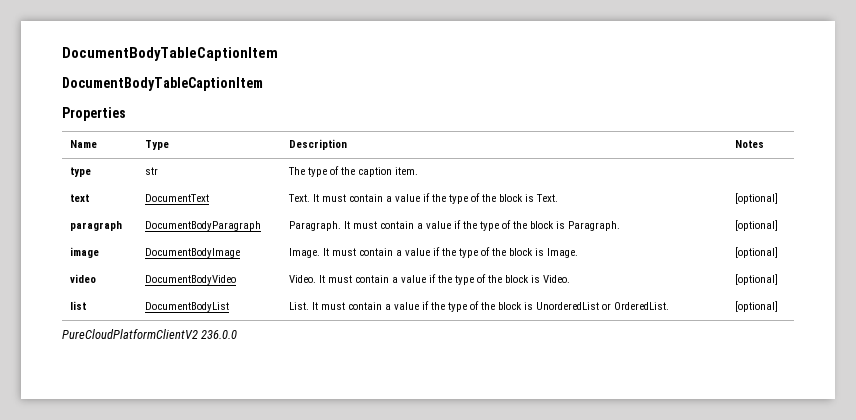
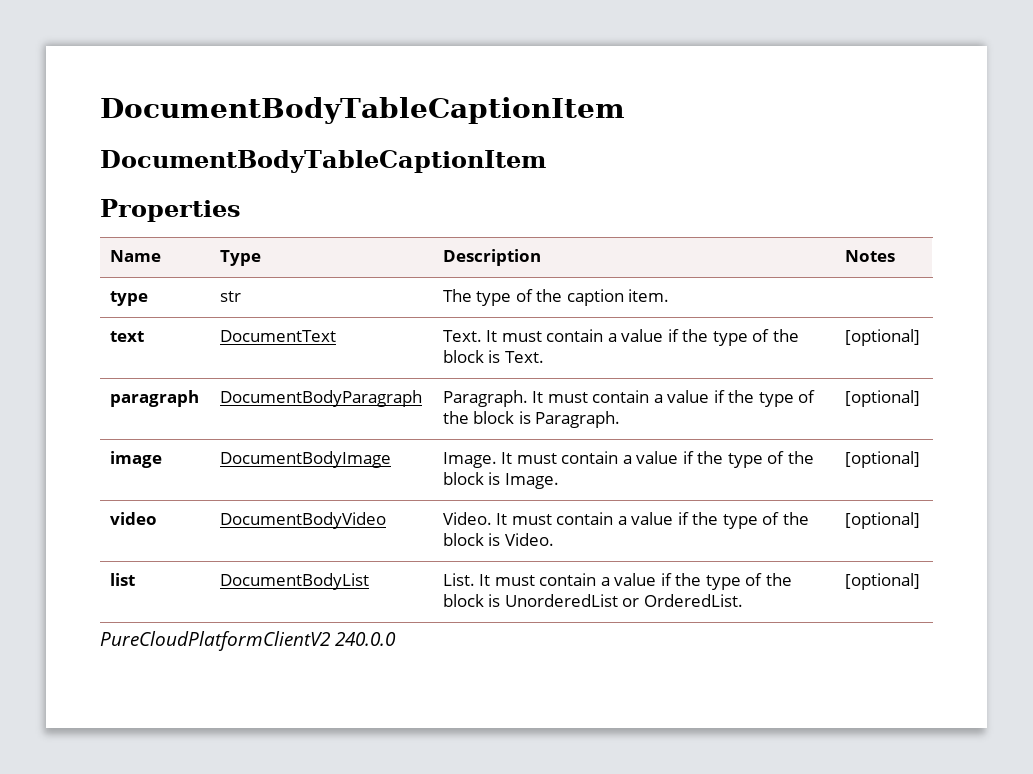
[201,330,238,339] 236.0.0 -> [335,632,396,646] 240.0.0

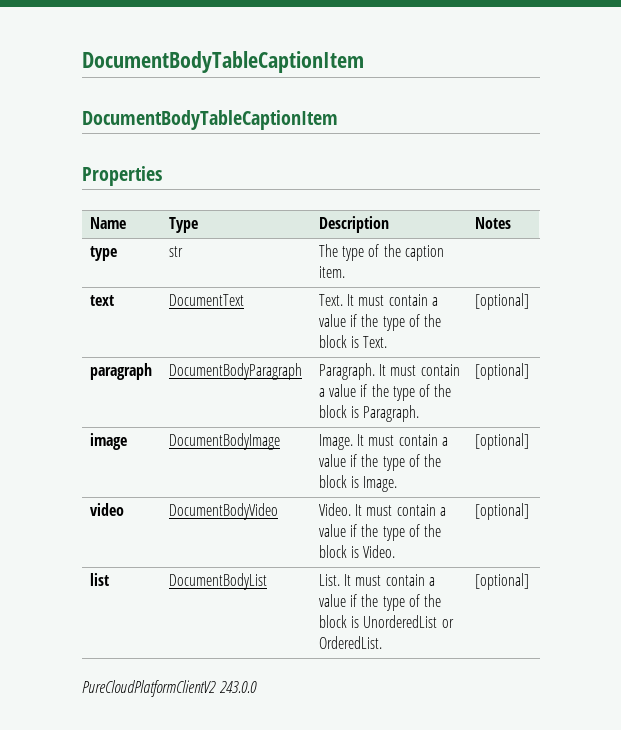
[335,632,396,646] 240.0.0 -> [218,681,257,693] 243.0.0

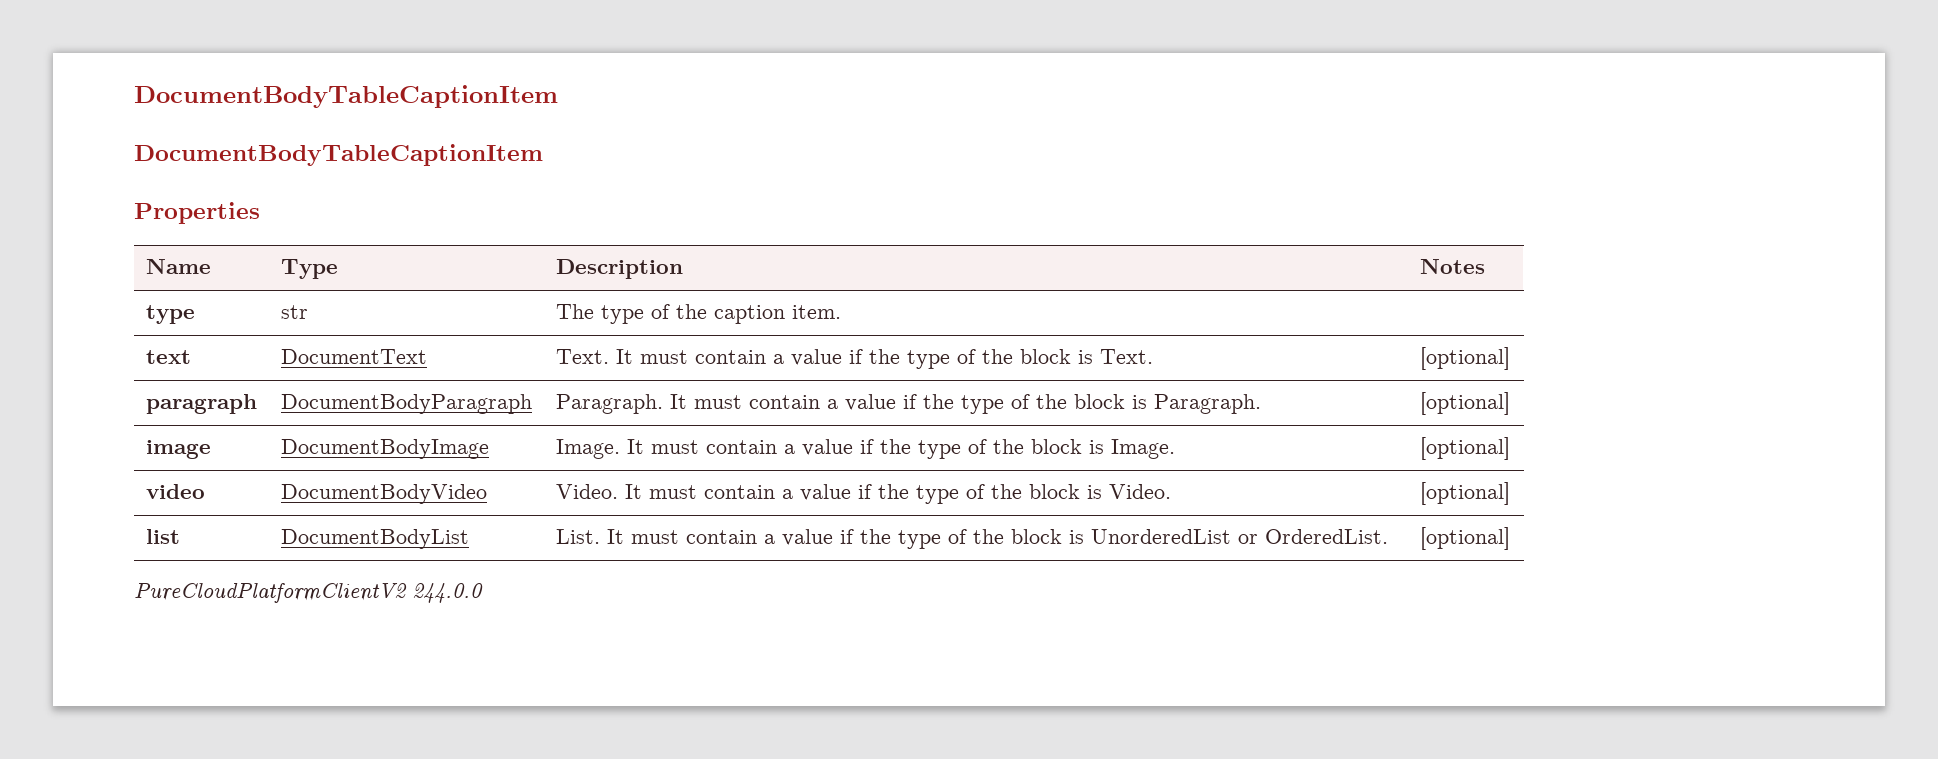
[218,681,257,693] 243.0.0 -> [412,583,483,603] 244.0.0

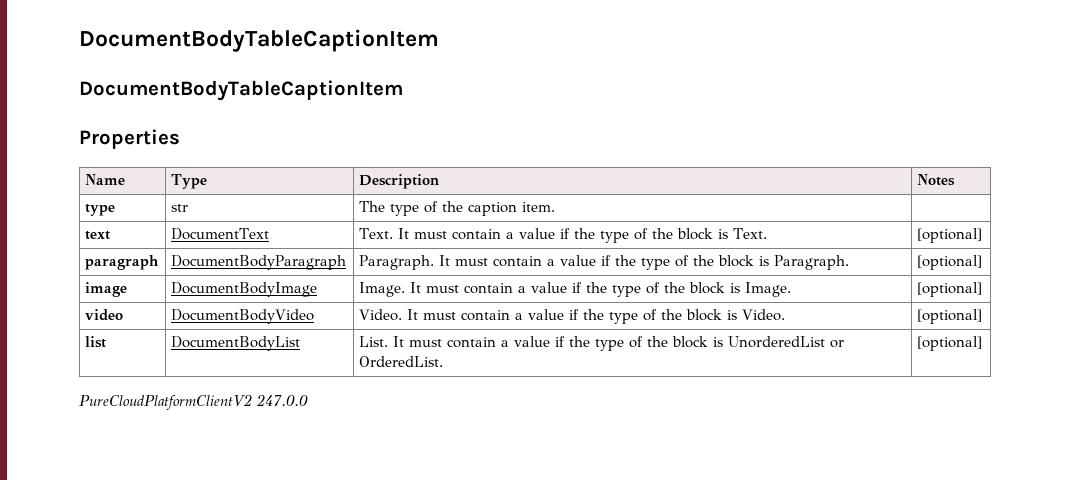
[412,583,483,603] 244.0.0 -> [256,394,308,406] 247.0.0

